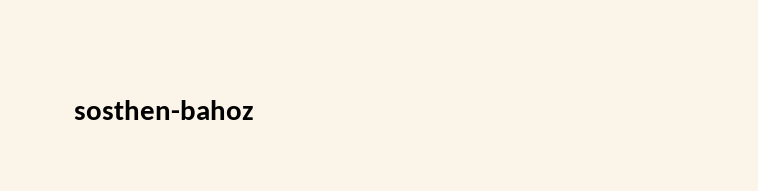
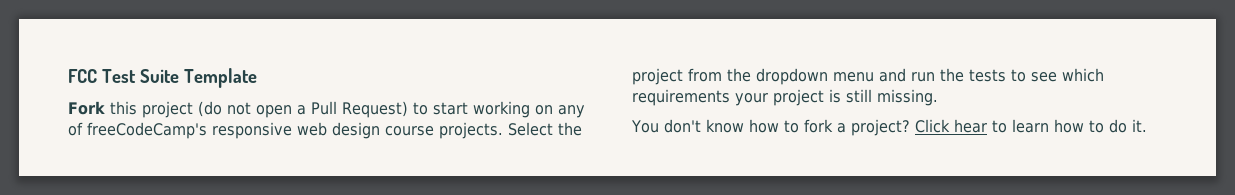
[74,100,254,120] sosthen-bahoz -> [68,68,257,88] [68,101,585,118] [68,122,582,139] [632,68,1104,85] [632,89,938,106] [631,119,1147,136] FCC Test Suite Template // Fork this project (do not open a Pull Request) to start working on any of freeCodeCamp's responsive web design course projects. Select the project from the dropdown menu and run the tests to see which requirements your project is still missing. // You don't know how to fork a project? Click hear to learn how to do it.

